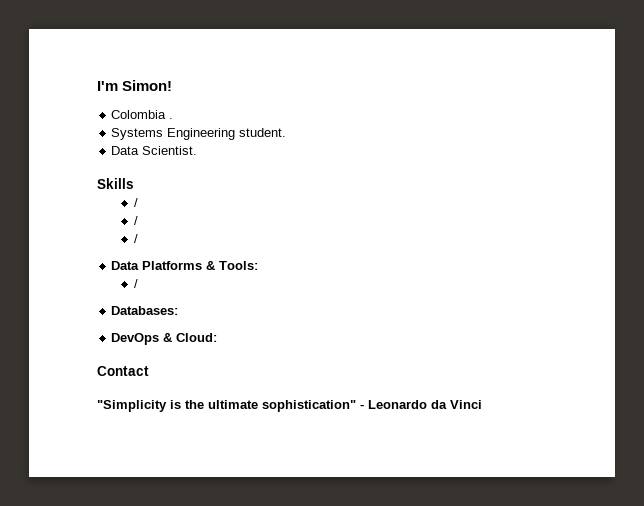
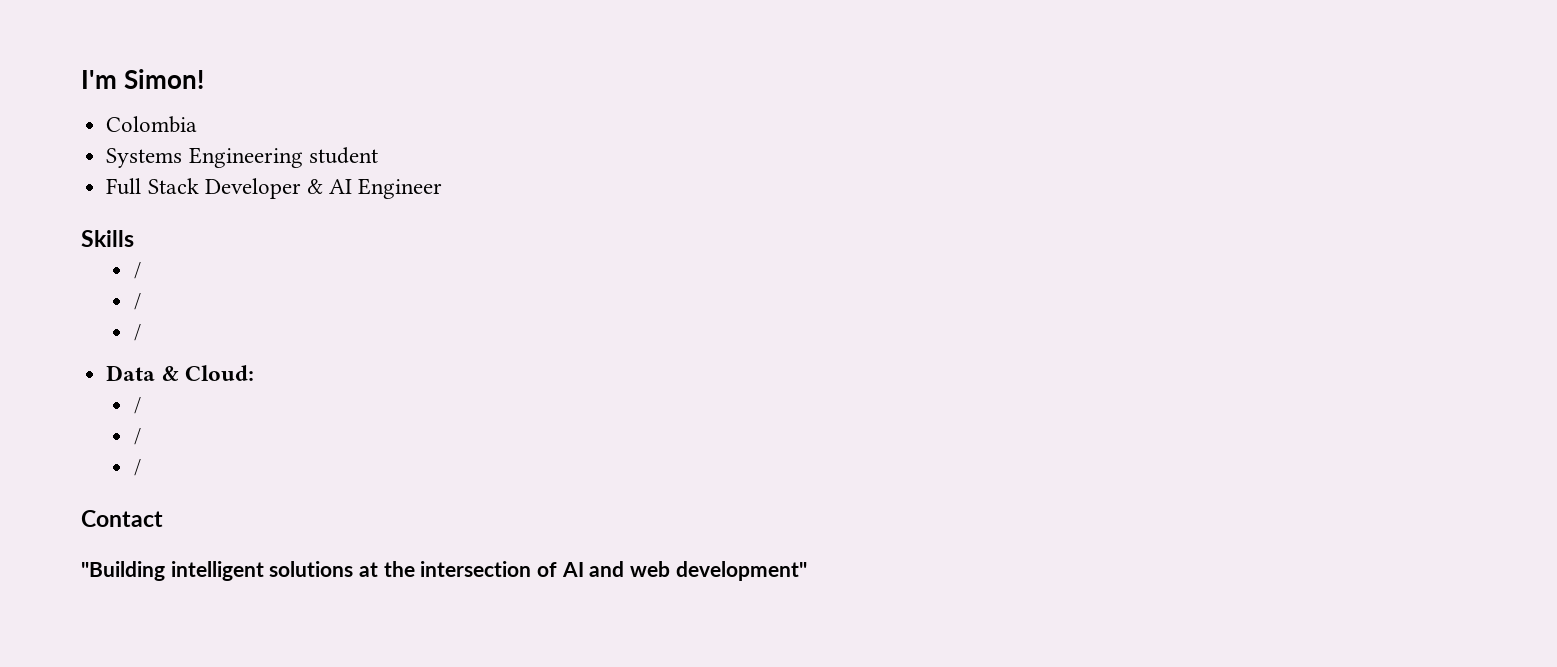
[169,118,174,119] . -> (198, 124) none
[239,128,287,137] [111,146,198,155] student. // Data Scientist. -> [308,147,378,164] [106,178,443,199] student // Full Stack Developer & AI Engineer
[142,261,259,270] [133,279,138,288] [111,306,179,315] [111,333,218,345] [97,366,149,376] [97,400,482,412] Platforms & Tools: // / // Databases: // DevOps & Cloud: // Contact // "Simplicity is the ultimate sophistication" - Leonardo da Vinci -> [161,365,254,381] [133,397,141,414] [133,428,141,445] [133,459,141,476] [81,510,163,527] [81,561,807,581] & Cloud: // / // / // / // Contact // "Building intelligent solutions at the intersection of AI and web development"

